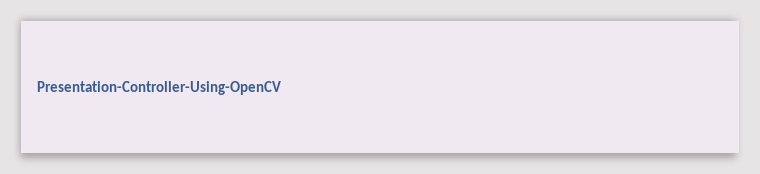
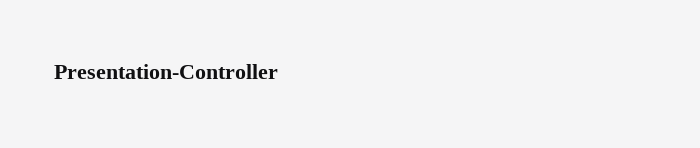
[37,81,281,95] Presentation-Controller-Using-OpenCV -> [54,64,278,79] Presentation-Controller

